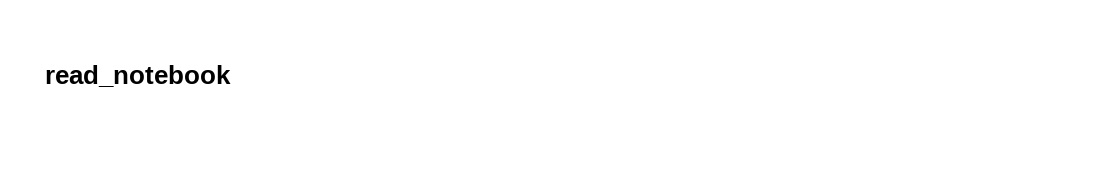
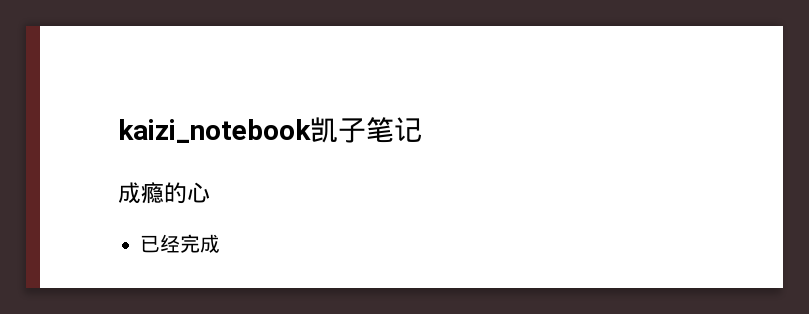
[45,65,231,87] read_notebook -> [118,117,422,143] [118,182,210,204] [140,234,220,253] kaizi_notebook凯子笔记 // 成瘾的心 // 已经完成

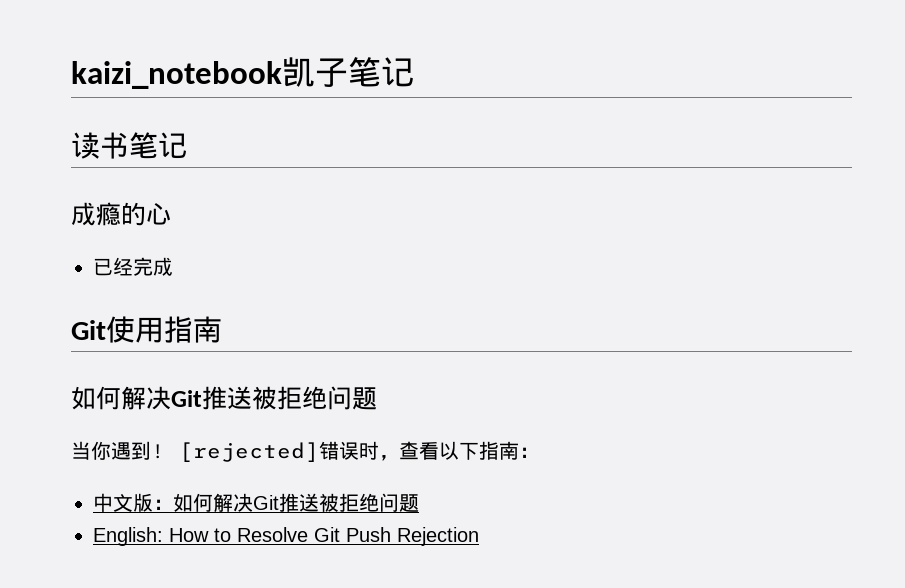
(422, 129) none -> [71,132,187,159] // 读书笔记
(220, 243) none -> [71,316,222,343] [71,386,377,410] [71,441,539,462] [93,493,419,512] [93,527,479,546] // Git使用指南 // 如何解决Git推送被拒绝问题 // 当你遇到! [rejected]错误时，查看以下指南： // 中文版：如何解决Git推送被拒绝问题 // English: How to Resolve Git Push Rejection

